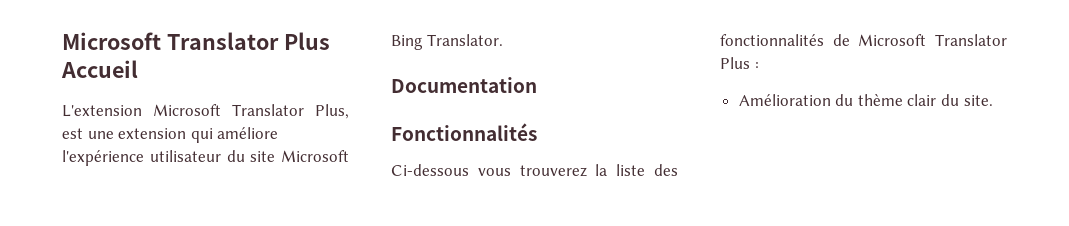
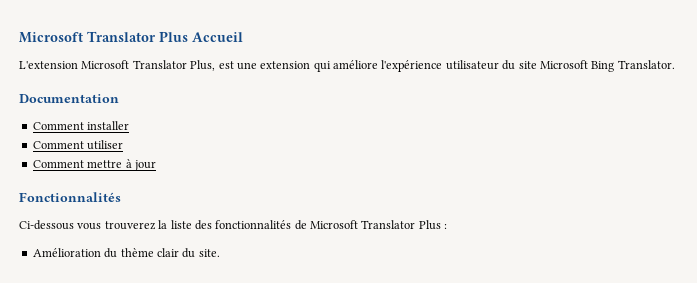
(537, 85) none -> [32,121,130,130] [32,140,124,150] [32,159,156,171] // Comment installer // Comment utiliser // Comment mettre à jour

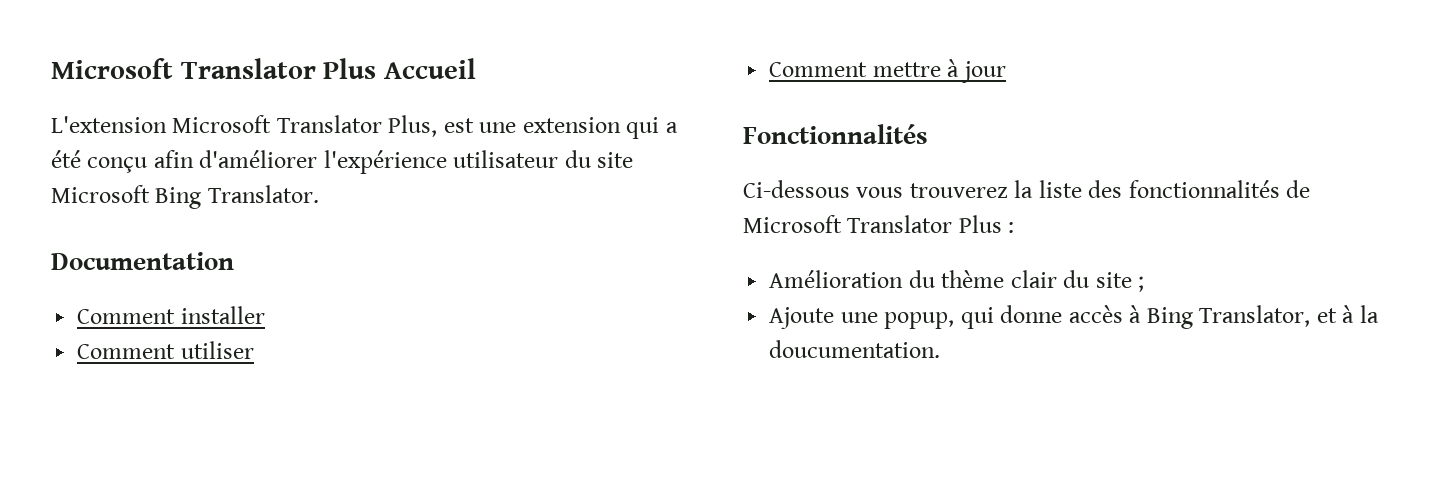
[333,60,378,69] améliore -> [665,122,678,133] [51,150,318,173] a été conçu afin d'améliorer
[198,249,220,257] site. -> [1095,272,1145,292] [769,305,1379,329] [769,340,941,358] site ; // Ajoute une popup, qui donne accès à Bing Translator, et à la doucumentation.

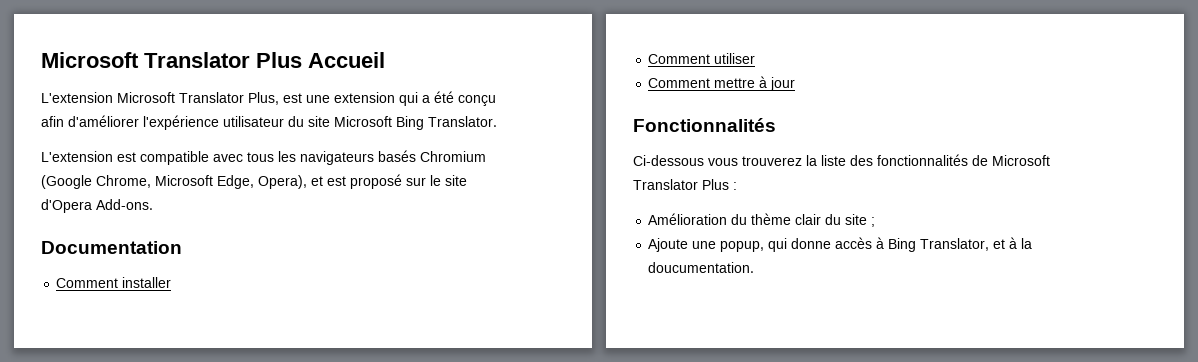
(319, 194) none -> [41,150,486,165] [41,174,467,189] [41,199,153,213] // L'extension est compatible avec tous les navigateurs basés Chromium (Google Chrome, Microsoft Edge, Opera), et est proposé sur le site d'Opera Add-ons.

